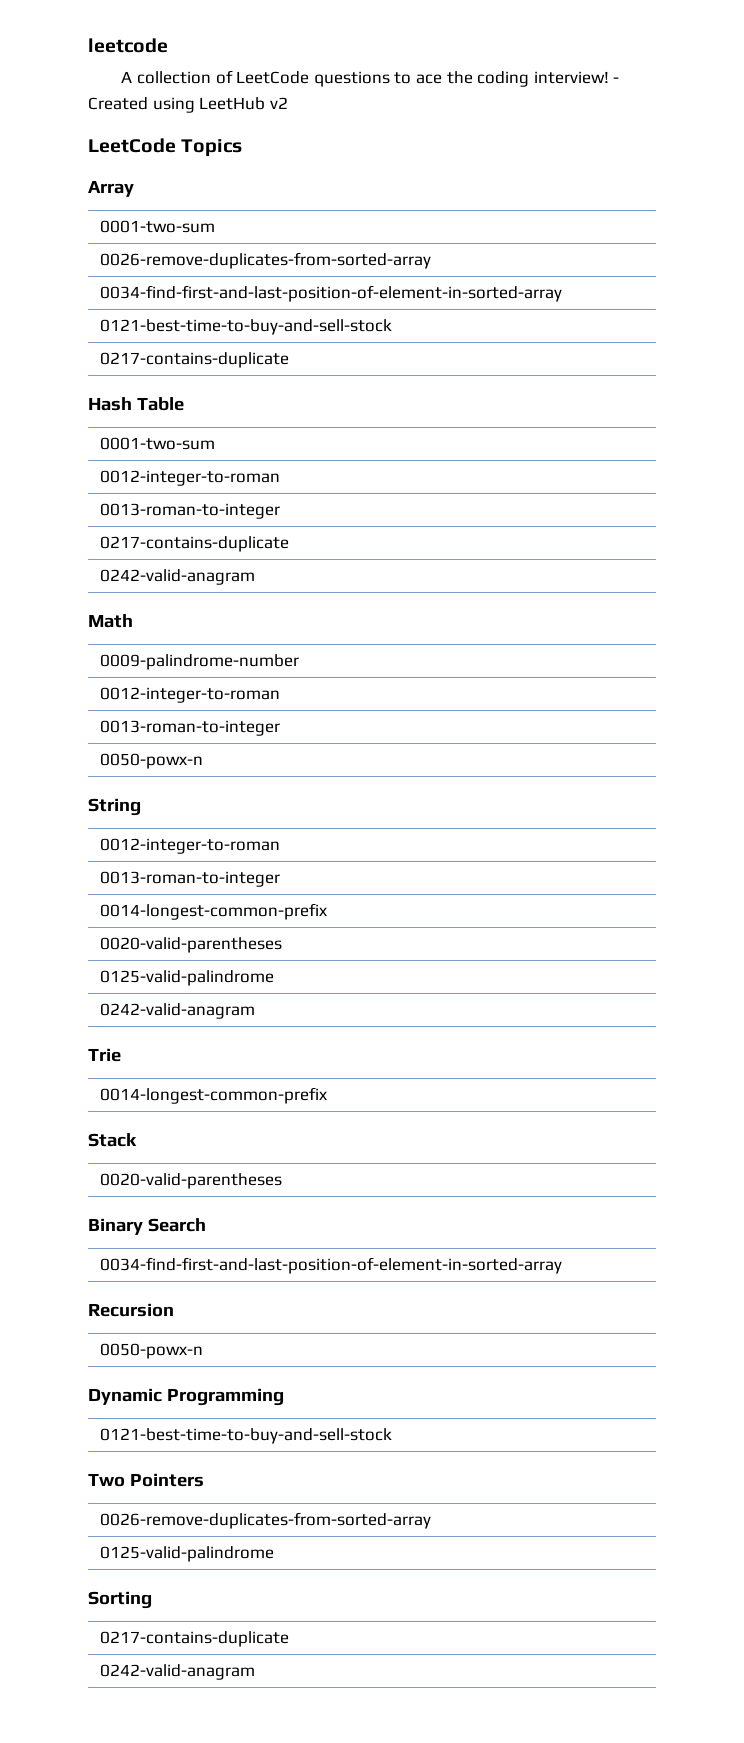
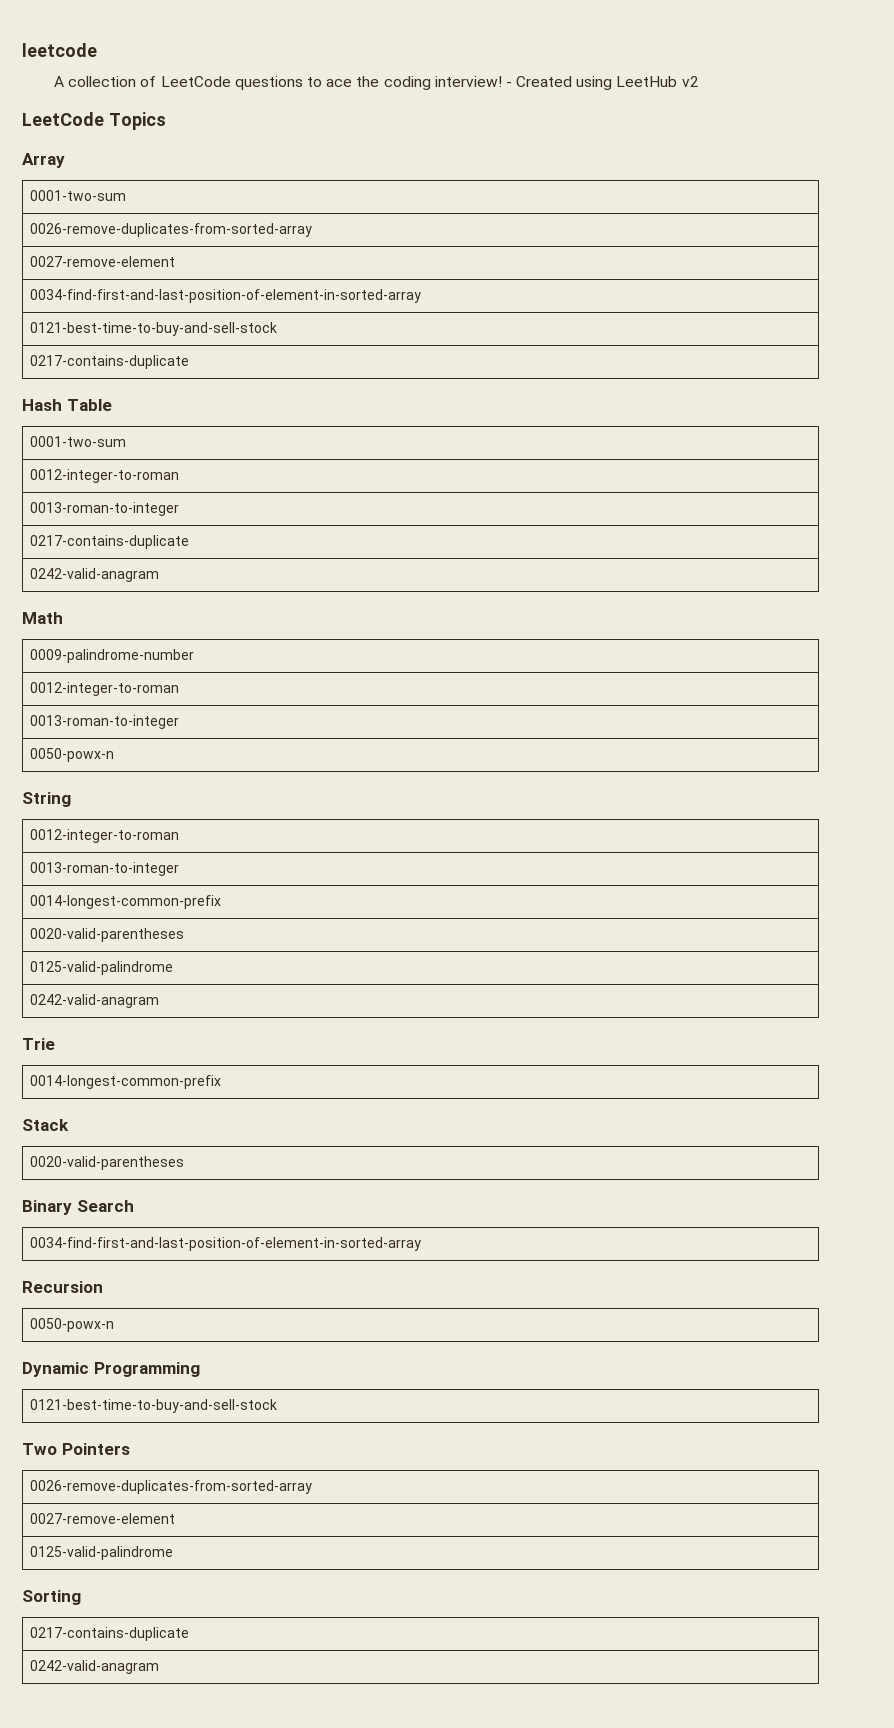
(431, 260) none -> [29,256,175,267] // 0027-remove-element
(431, 1520) none -> [29,1513,175,1524] // 0027-remove-element

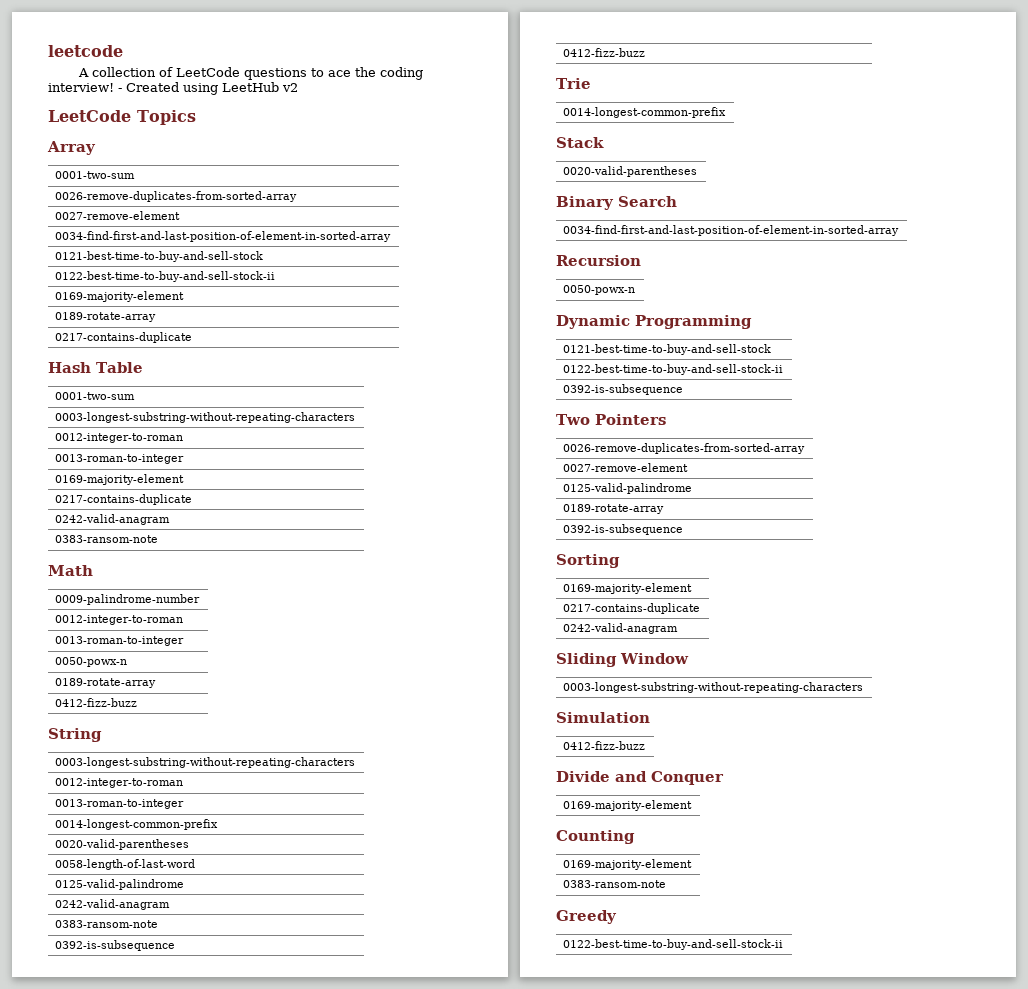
(277, 329) none -> [55,271,276,282] [55,291,185,302] [55,312,157,322] // 0122-best-time-to-buy-and-sell-stock-ii // 0169-majority-element // 0189-rotate-array
[29,469,179,483] [29,502,179,516] [29,535,189,549] [29,568,159,582] // 0012-integer-to-roman // 0013-roman-to-integer // 0217-contains-duplicate // 0242-valid-anagram -> [55,412,356,423] [55,433,184,443] [55,454,185,464] [55,474,185,485] [55,494,193,505] [55,514,171,525] [55,535,159,543] // 0003-longest-substring-without-repeating-characters // 0012-integer-to-roman // 0013-roman-to-integer // 0169-majority-element // 0217-contains-duplicate // 0242-valid-anagram // 0383-ransom-note
(114, 755) none -> [55,678,157,688] [55,698,138,707] // 0189-rotate-array // 0412-fizz-buzz
(71, 799) none -> [55,757,356,768] // 0003-longest-substring-without-repeating-characters
(184, 935) none -> [55,859,196,870] // 0058-length-of-last-word
(159, 1001) none -> [55,920,159,928] [55,940,176,951] [563,48,646,57] // 0383-ransom-note // 0392-is-subsequence // 0412-fizz-buzz
(277, 1406) none -> [563,364,784,375] [563,384,684,395] // 0122-best-time-to-buy-and-sell-stock-ii // 0392-is-subsequence
(173, 1553) none -> [563,504,665,514] [563,524,684,535] // 0189-rotate-array // 0392-is-subsequence
[29,1627,189,1641] [29,1660,159,1674] // 0217-contains-duplicate // 0242-valid-anagram -> [563,583,693,594] [563,603,701,614] [563,623,679,634] [556,653,689,667] [563,682,864,693] [556,712,650,723] [563,741,646,750] [556,771,724,785] [563,800,693,811] [556,830,635,844] [563,859,693,870] [563,880,667,888] [556,910,617,924] [563,939,784,950] // 0169-majority-element // 0217-contains-duplicate // 0242-valid-anagram // Sliding Window // 0003-longest-substring-without-repeating-characters // Simulation // 0412-fizz-buzz // Divide and Conquer // 0169-majority-element // Counting // 0169-majority-element // 0383-ransom-note // Greedy // 0122-best-time-to-buy-and-sell-stock-ii

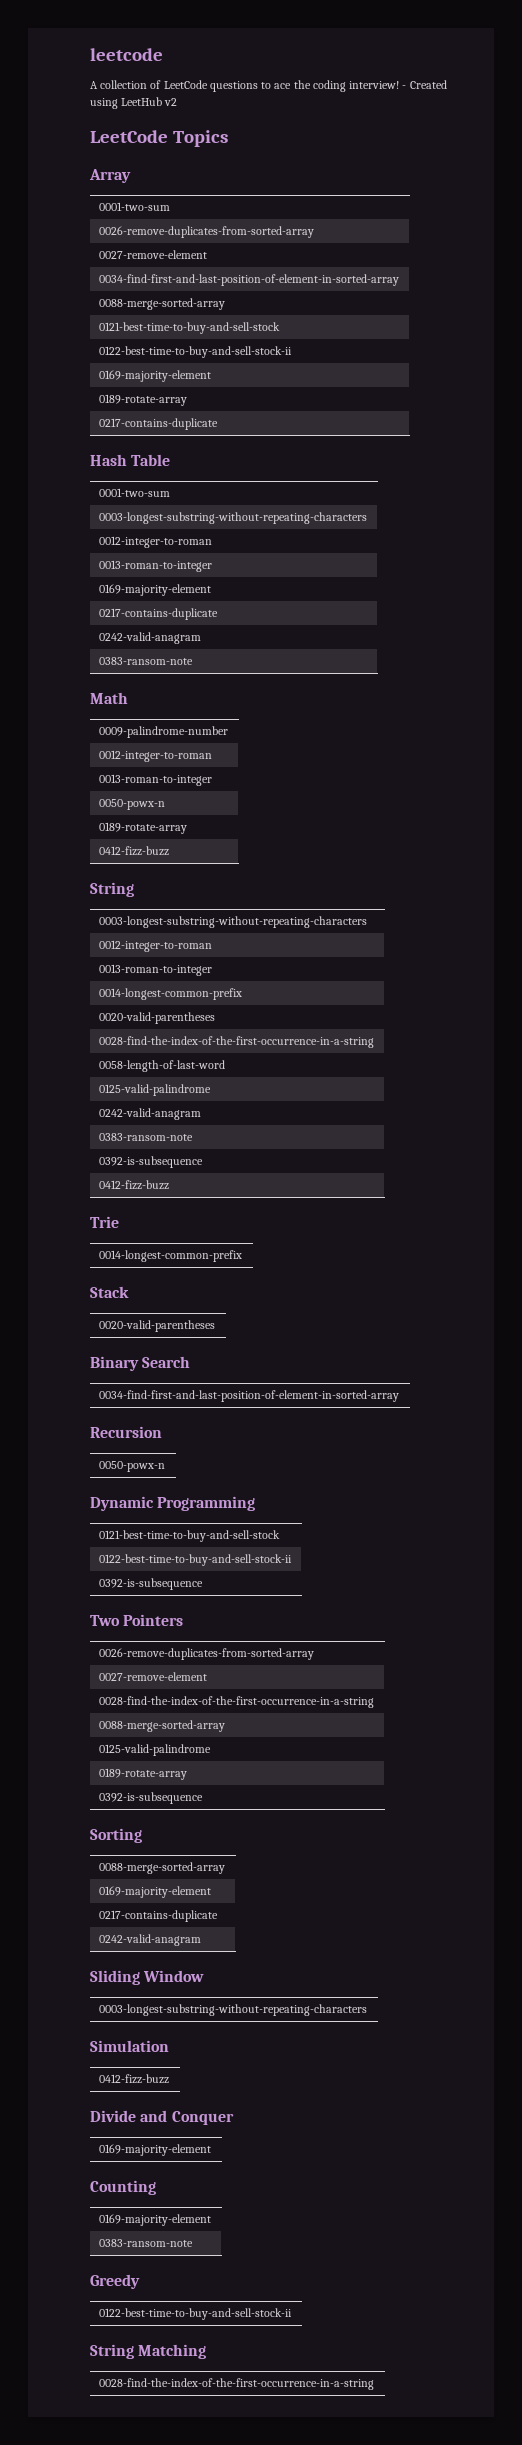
(392, 236) none -> [99,298,226,310] // 0088-merge-sorted-array
(190, 844) none -> [99,1036,375,1048] // 0028-find-the-index-of-the-first-occurrence-in-a-string
(689, 467) none -> [99,1696,375,1708] [99,1720,226,1732] // 0028-find-the-index-of-the-first-occurrence-in-a-string // 0088-merge-sorted-array
(620, 561) none -> [99,1862,226,1874] // 0088-merge-sorted-array
(784, 944) none -> [90,2344,207,2359] [99,2378,375,2390] // String Matching // 0028-find-the-index-of-the-first-occurrence-in-a-string

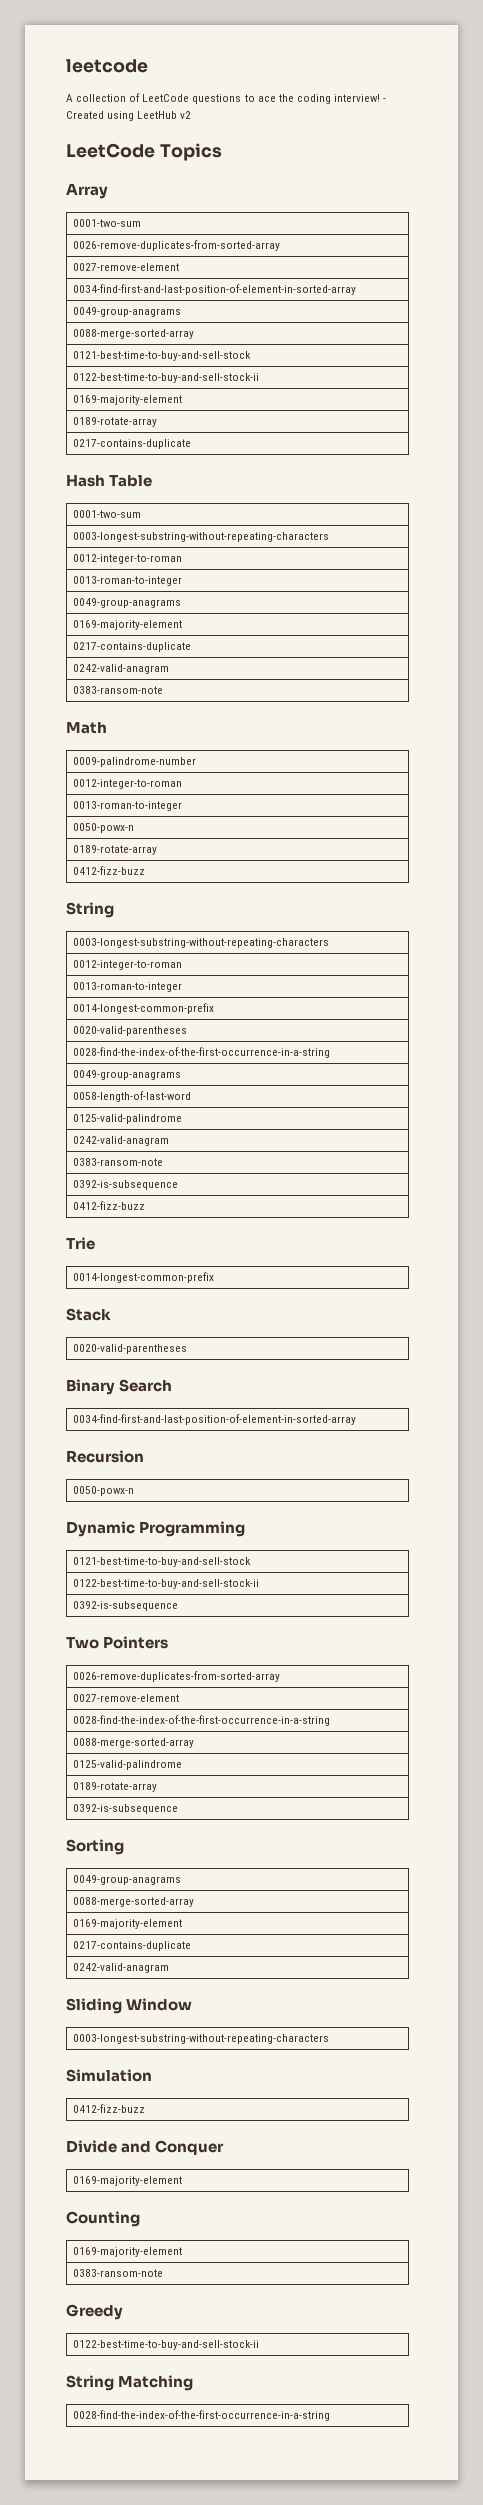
(400, 280) none -> [73,307,182,317] // 0049-group-anagrams
(213, 566) none -> [73,598,182,608] // 0049-group-anagrams
(375, 1042) none -> [73,1070,182,1080] // 0049-group-anagrams
(142, 1835) none -> [73,1875,182,1885] // 0049-group-anagrams

